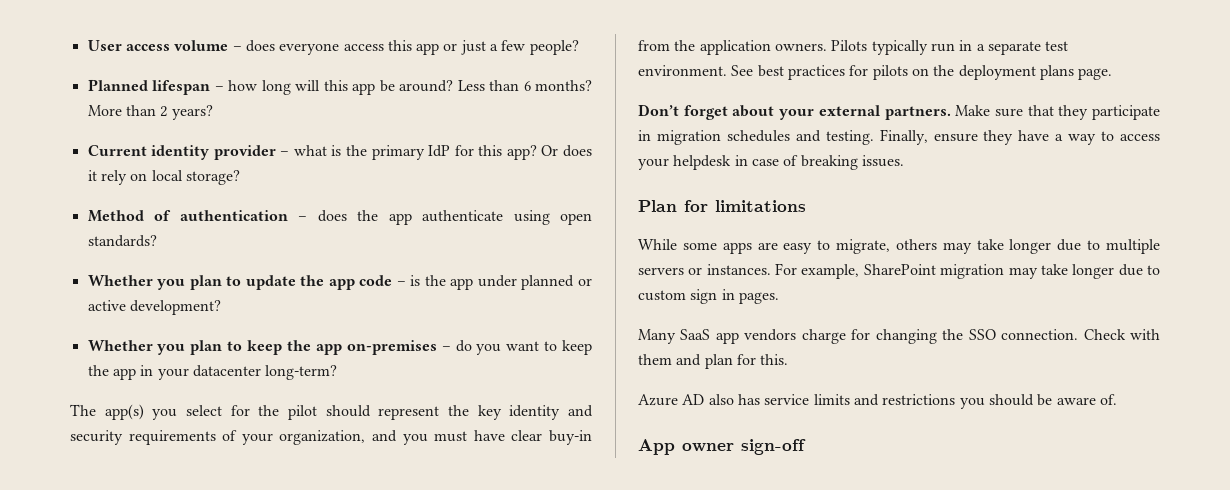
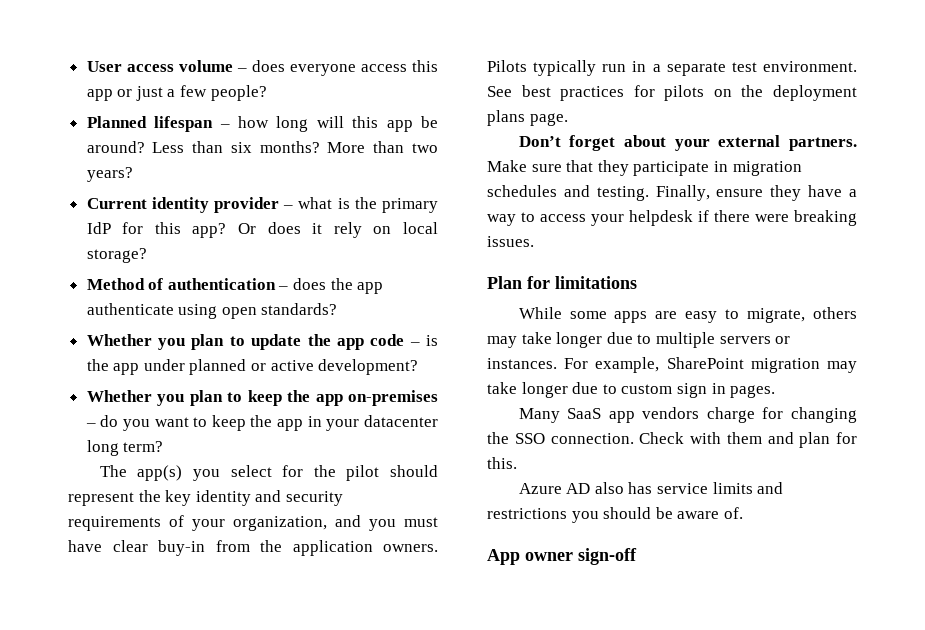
[523,81,531,91] 6 -> [230,142,252,153] six
[160,106,168,117] 2 -> [412,143,439,153] two
[265,365,338,380] long-term? -> [86,440,164,456] long term?
[734,155,799,166] in case of -> [698,210,789,222] if there were

